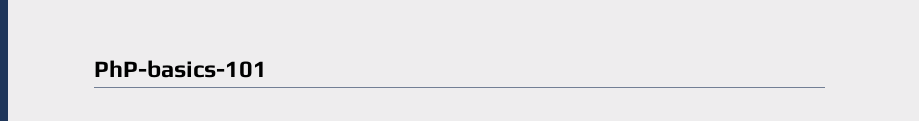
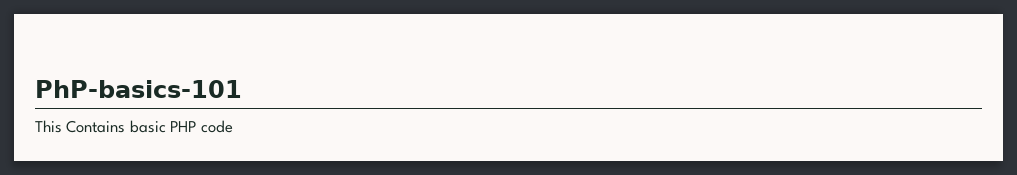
(267, 69) none -> [35,120,233,133] // This Contains basic PHP code

